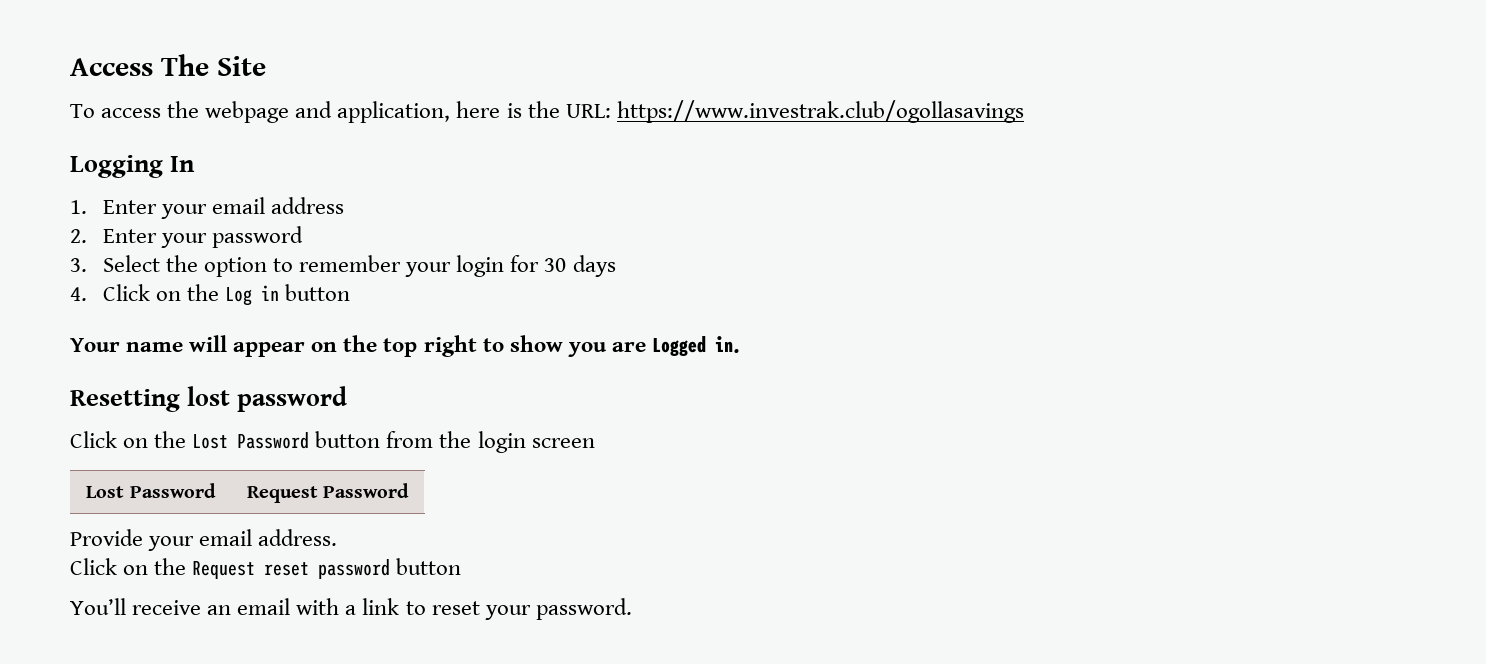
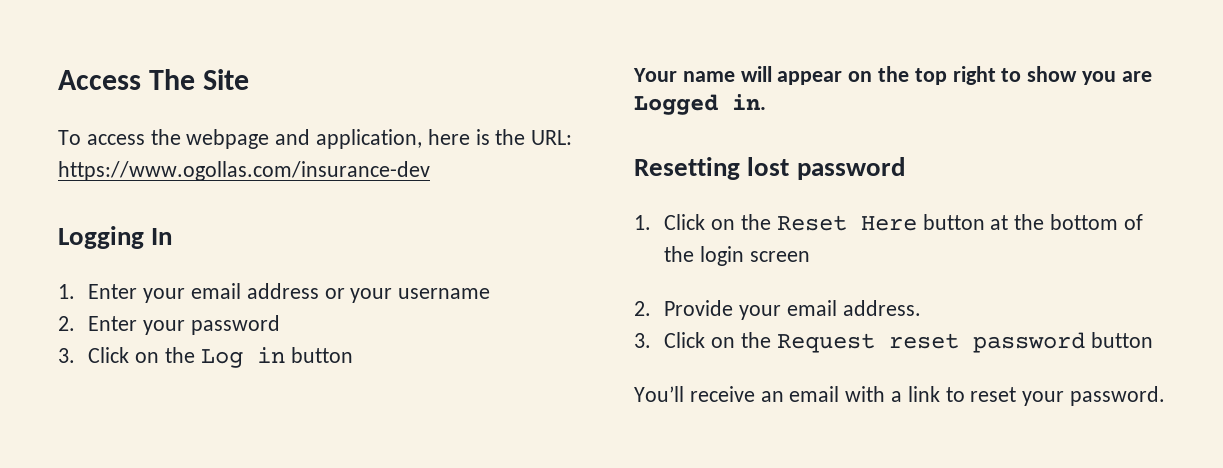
[616,100,1024,123] https://www.investrak.club/ogollasavings -> [58,161,430,181] https://www.ogollas.com/insurance-dev
(345, 205) none -> [324,288,491,303] or your username
[102,255,616,277] [70,287,87,301] Select the option to remember your login for 30 days // 4. -> (75, 355) none
[70,431,434,449] Click on the Lost Password button from -> [634,214,1143,231] 1. Click on the Reset Here button at the bottom of
[86,483,216,498] [246,483,410,503] // Lost Password | Request Password // -> [634,301,651,316] // 2.
(338, 537) none -> [634,333,651,348] 3.

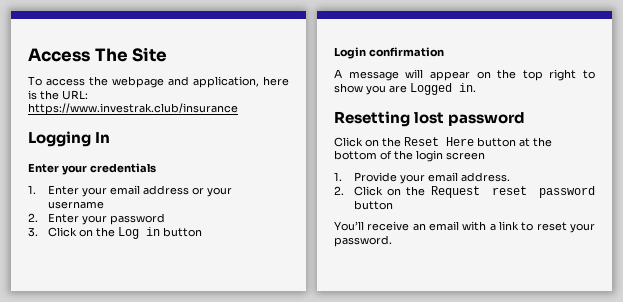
[58,161,430,181] https://www.ogollas.com/insurance-dev -> [28,103,238,115] https://www.investrak.club/insurance
(173, 236) none -> [28,163,156,175] // Enter your credentials
[633,68,735,82] Your name -> [334,47,444,59] [334,69,399,81] Login confirmation // A message
[634,215,651,230] 1. -> (526, 119) none
[634,301,651,316] 2. -> [334,172,342,181] 1.
[634,333,651,348] 3. -> [334,186,344,195] 2.

